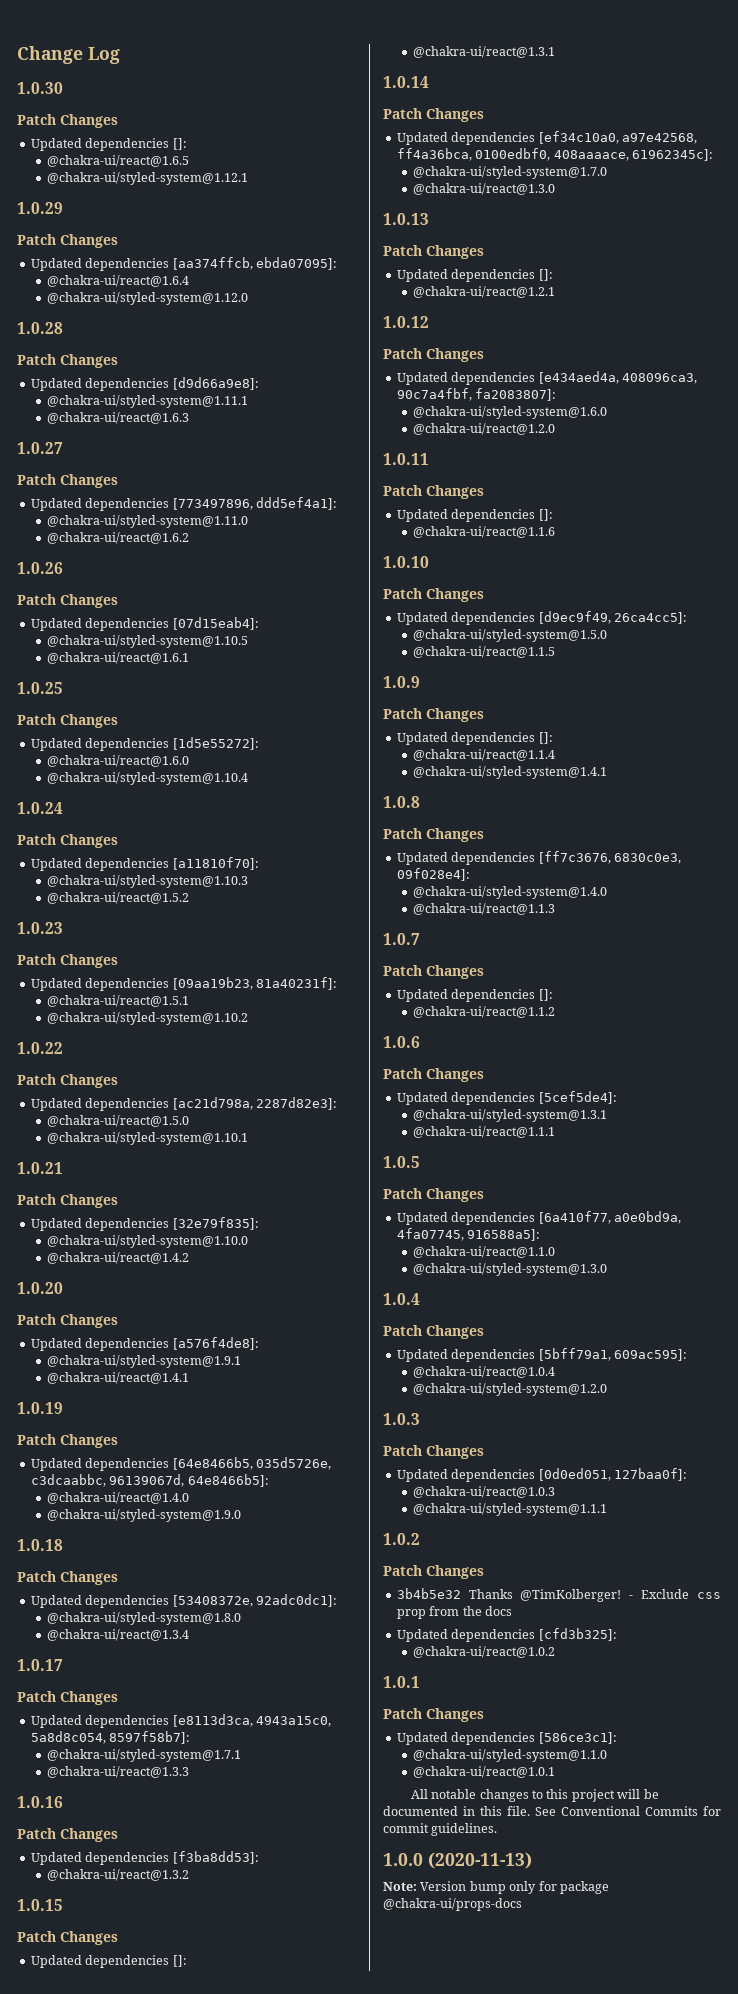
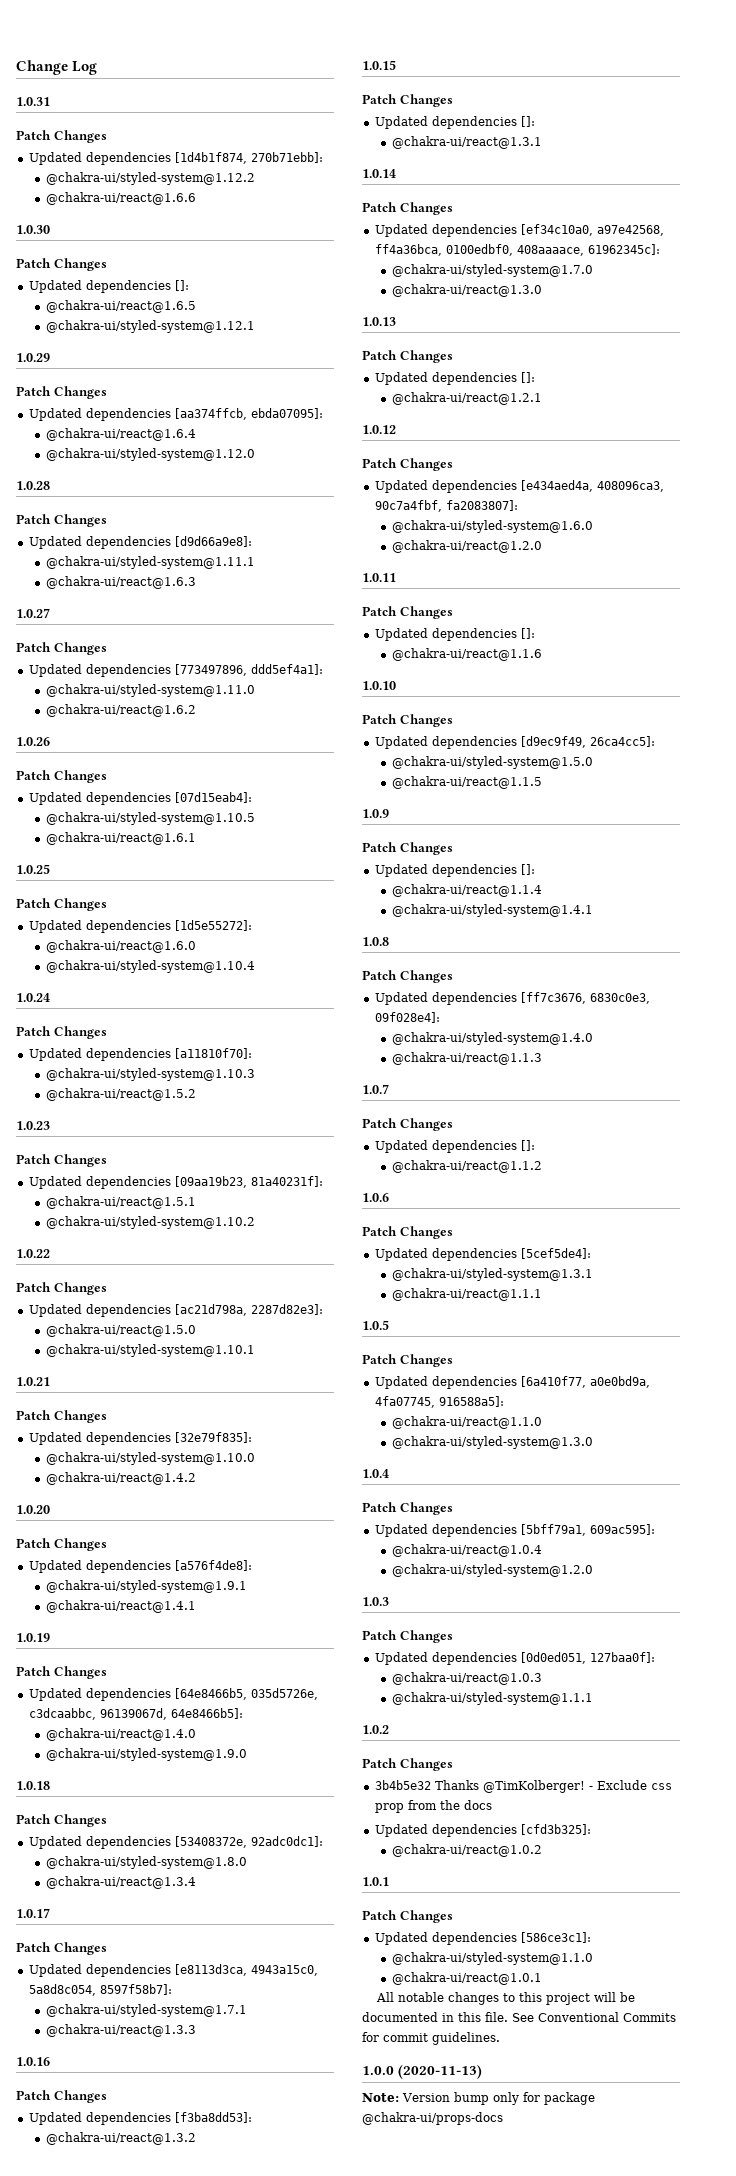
(120, 55) none -> [16,97,50,106] [16,130,107,143] [28,152,323,165] [45,172,255,185] [45,192,196,205] // 1.0.31 // Patch Changes // Updated dependencies [1d4b1f874, 270b71ebb]: // @chakra-ui/styled-system@1.12.2 // @chakra-ui/react@1.6.6

